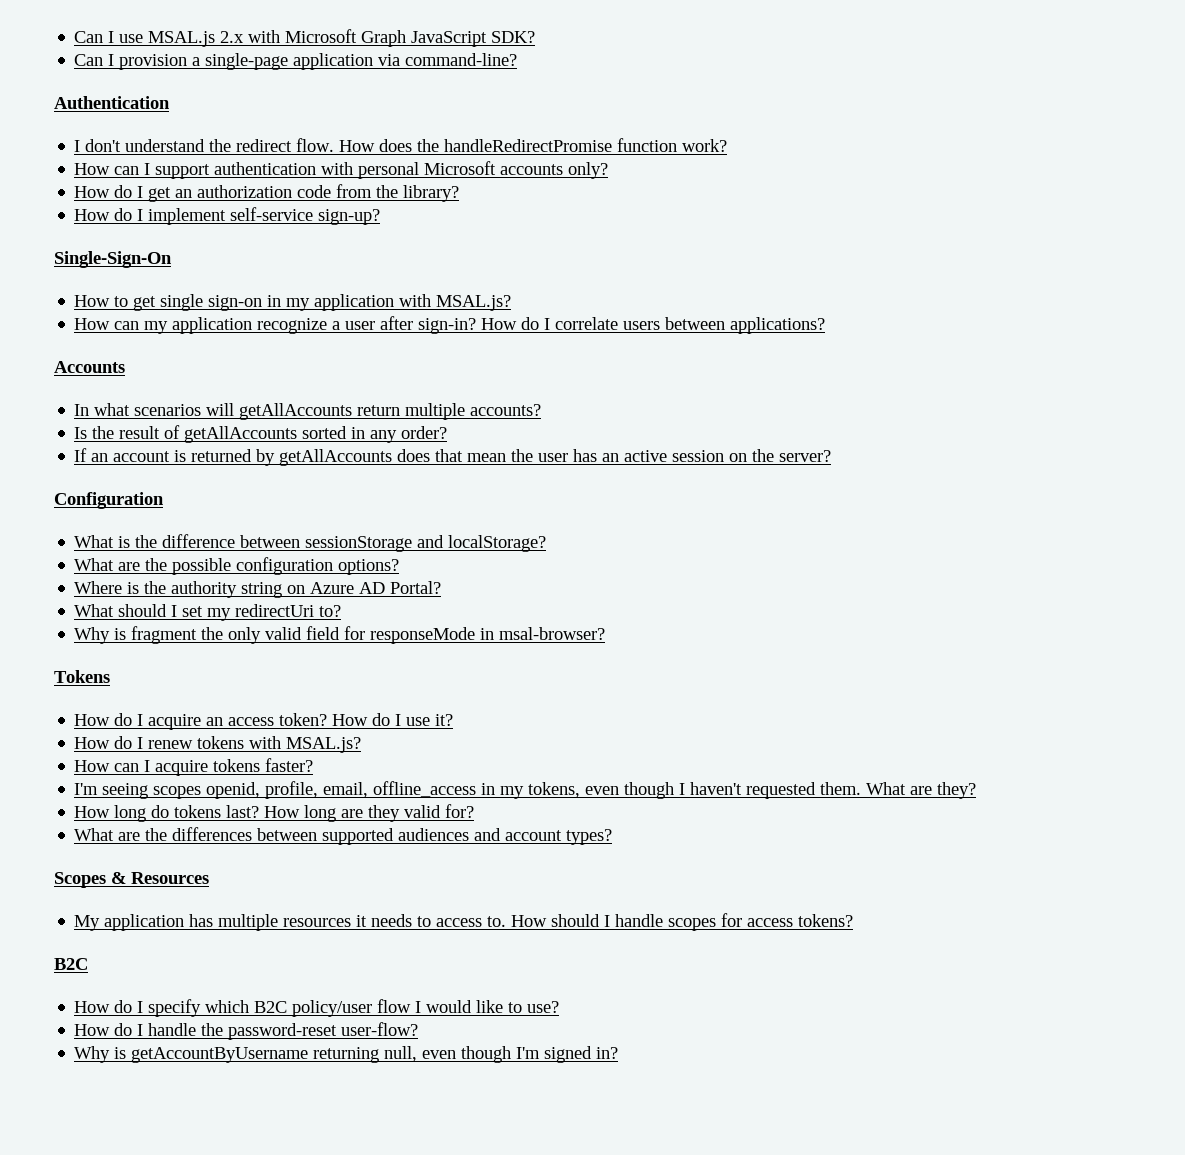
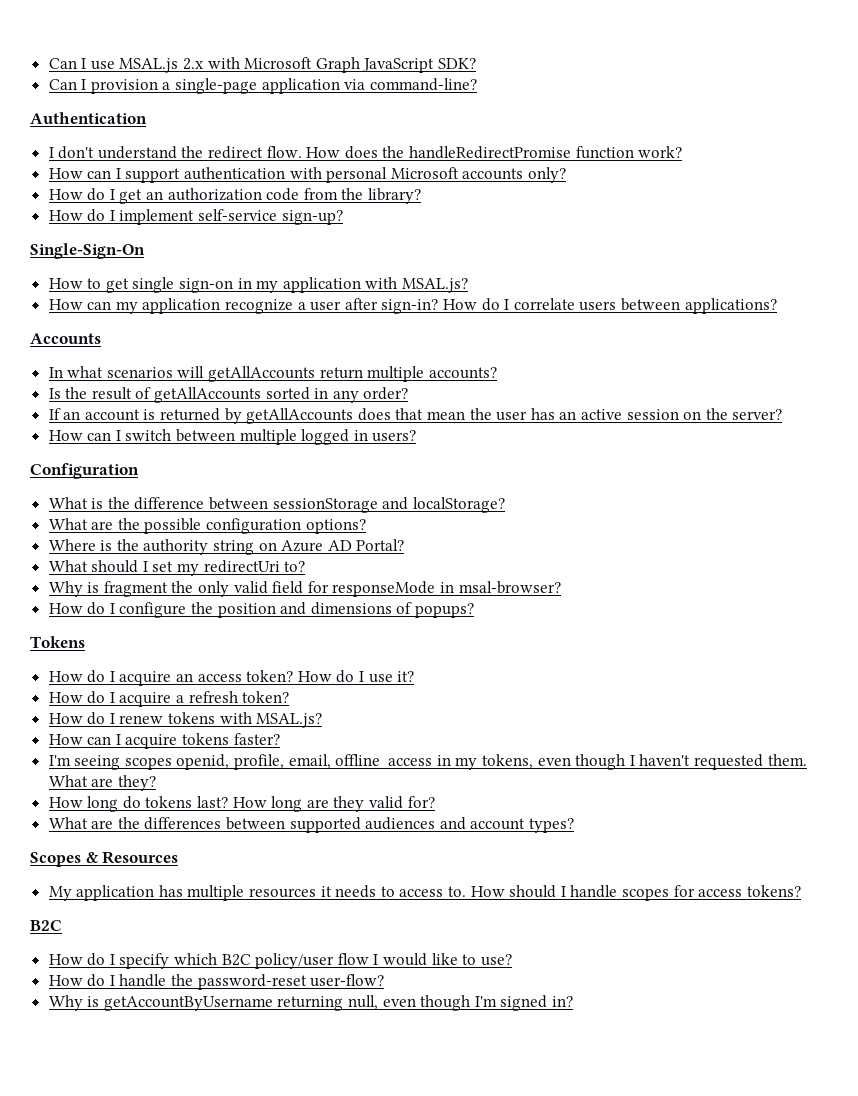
(832, 456) none -> [48,429,417,445] // How can I switch between multiple logged in users?
(606, 633) none -> [48,602,475,618] // How do I configure the position and dimensions of popups?
(454, 720) none -> [48,691,290,707] // How do I acquire a refresh token?

